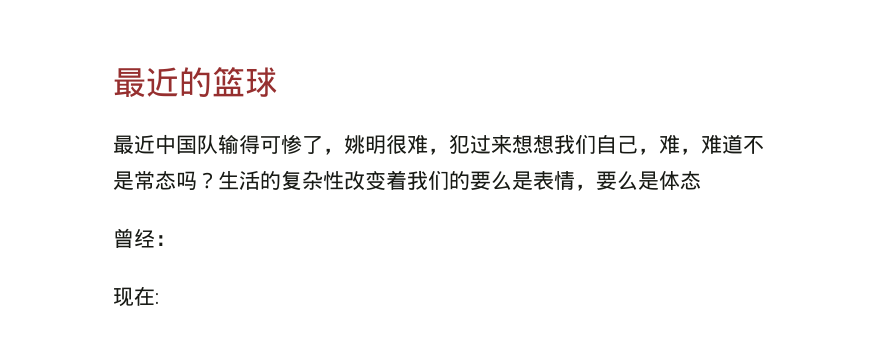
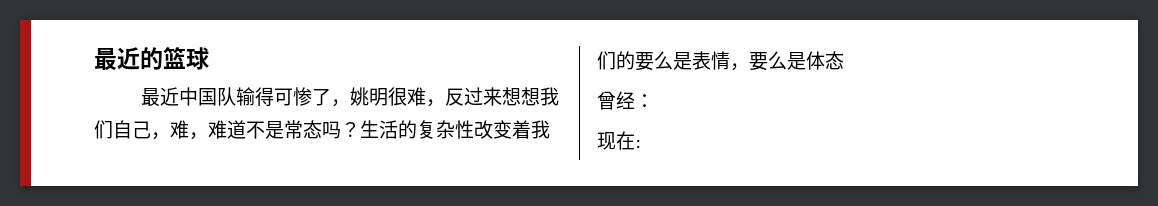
[449,134,470,154] 犯 -> [445,88,465,106] 反

